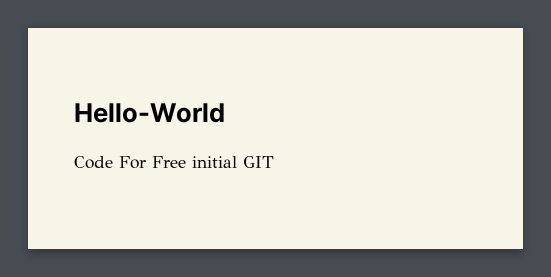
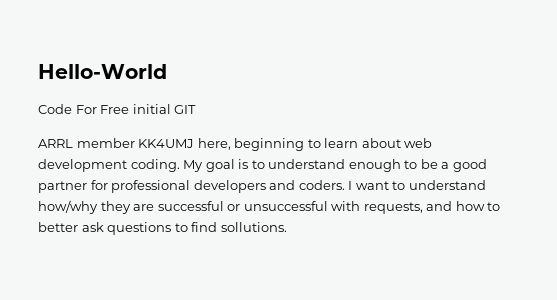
(274, 162) none -> [38,138,433,151] [38,159,487,172] [38,180,486,193] [38,200,501,214] [38,222,287,235] // ARRL member KK4UMJ here, beginning to learn about web development coding. My goal is to understand enough to be a good partner for professional developers and coders. I want to understand how/why they are successful or unsuccessful with requests, and how to better ask questions to find sollutions.

